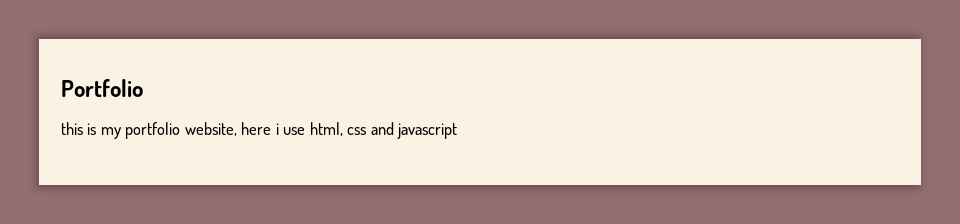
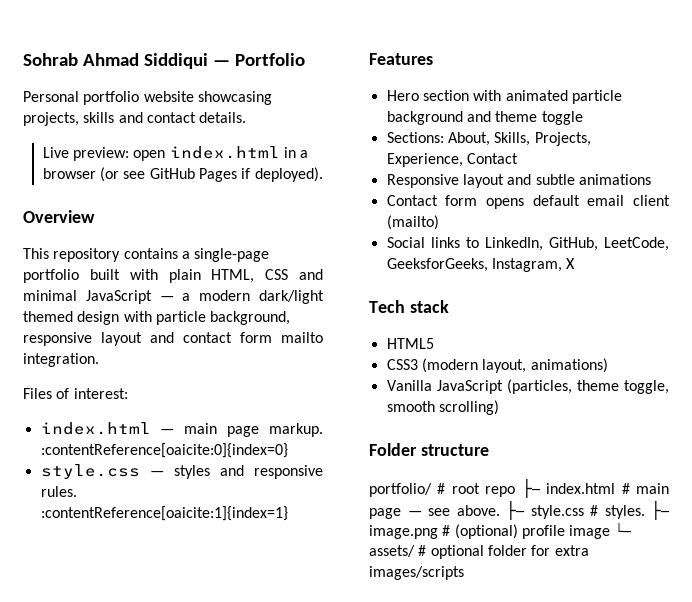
[61,79,143,97] [61,122,458,139] Portfolio // this is my portfolio website, here i use html, css and javascript -> [23,53,305,69] [23,91,272,105] [23,112,247,126] [42,146,309,161] [42,167,323,182] [23,210,95,223] [23,248,270,262] [23,269,323,283] [23,290,325,304] [23,311,291,325] [23,332,323,346] [23,353,99,367] [23,388,128,399] [40,422,323,437] [40,443,288,458] [40,464,323,479] [40,486,77,497] [40,506,288,521] [369,53,433,65] [386,90,622,104] [386,111,583,125] [386,132,591,146] [386,153,518,167] [386,174,651,188] [386,195,670,209] [386,215,439,230] [386,237,669,251] [386,258,576,272] [369,300,449,313] [386,338,434,349] [386,358,608,373] [386,379,669,394] [386,400,499,415] [369,443,489,456] [369,478,669,498] [369,500,670,520] [369,522,632,539] [369,545,589,559] [369,566,464,580] Sohrab Ahmad Siddiqui — Portfolio // Personal portfolio website showcasing projects, skills and contact details. // Live preview: open index.html in a browser (or see GitHub Pages if deployed). // Overview // This repository contains a single-page portfolio built with plain HTML, CSS and minimal JavaScript — a modern dark/light themed design with particle background, responsive layout and contact form mailto integration. // Files of interest: // index.html — main page markup. :contentReference[oaicite:0]{index=0} // style.css — styles and responsive rules. :contentReference[oaicite:1]{index=1} // Features // Hero section with animated particle background and theme toggle // Sections: About, Skills, Projects, Experience, Contact // Responsive layout and subtle animations // Contact form opens default email client (mailto) // Social links to LinkedIn, GitHub, LeetCode, GeeksforGeeks, Instagram, X // Tech stack // HTML5 // CSS3 (modern layout, animations) // Vanilla JavaScript (particles, theme toggle, smooth scrolling) // Folder structure // portfolio/ # root repo ├─ index.html # main page — see above. ├─ style.css # styles. ├─ image.png # (optional) profile image └─ assets/ # optional folder for extra images/scripts

